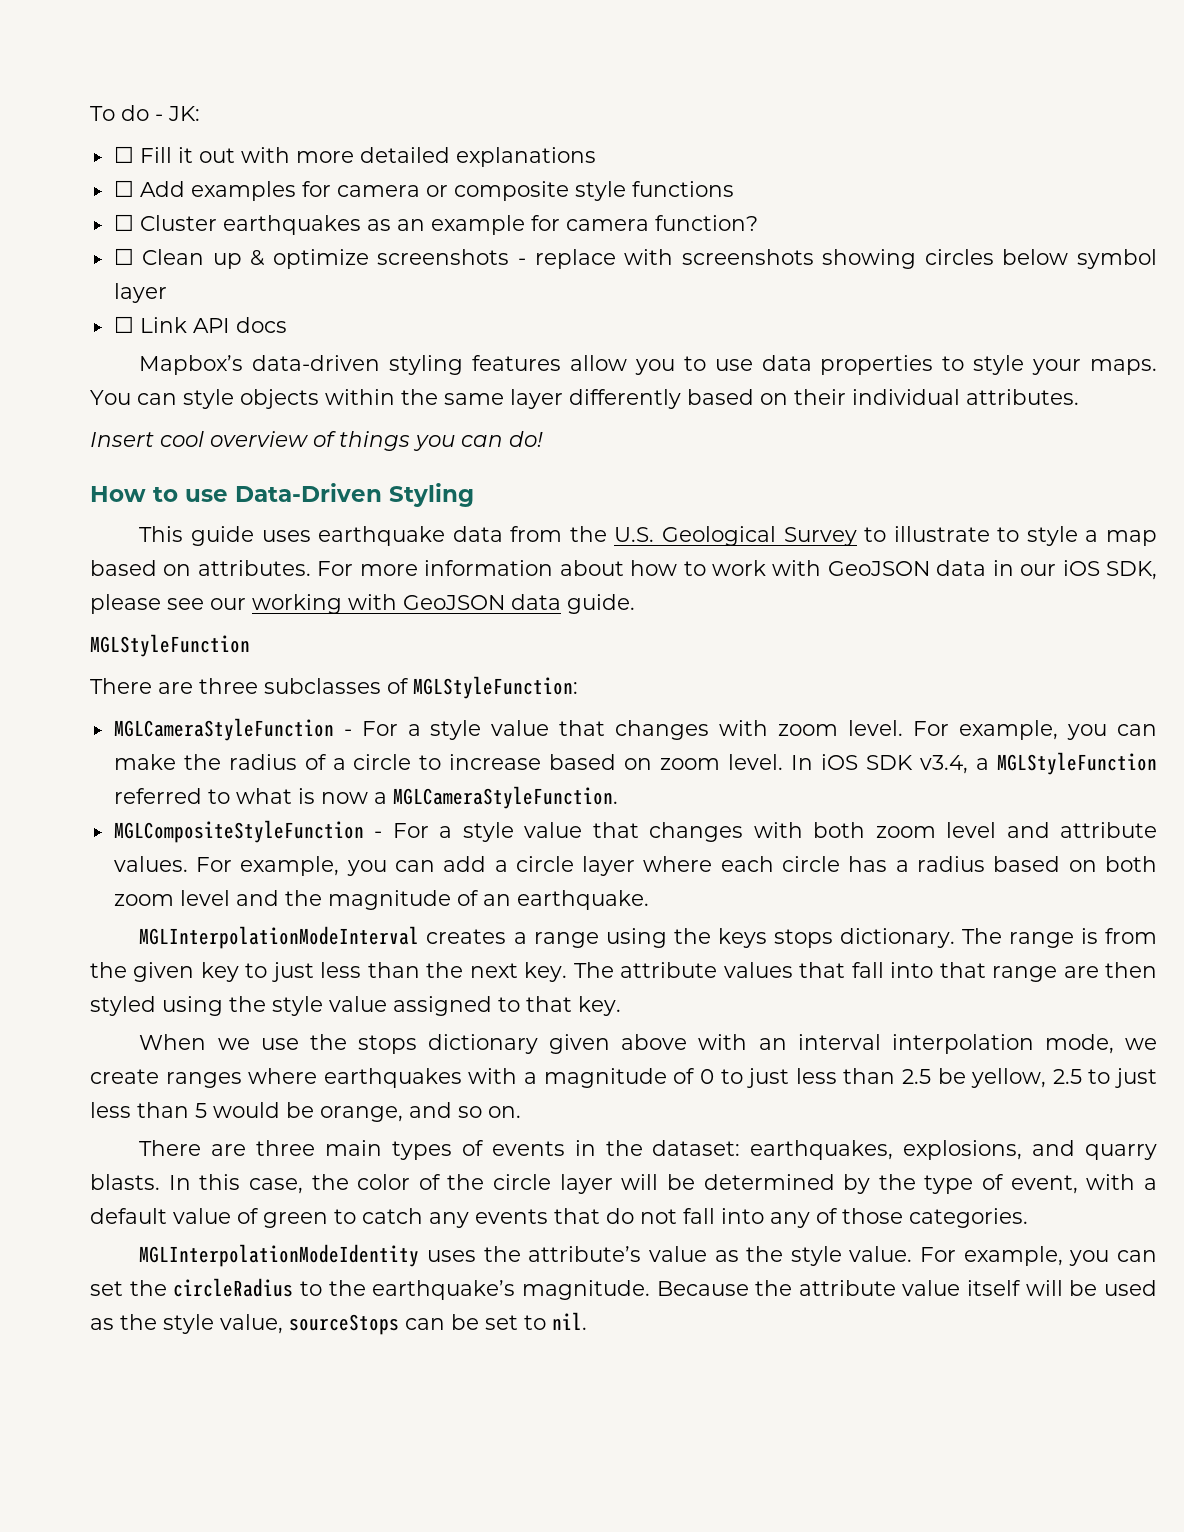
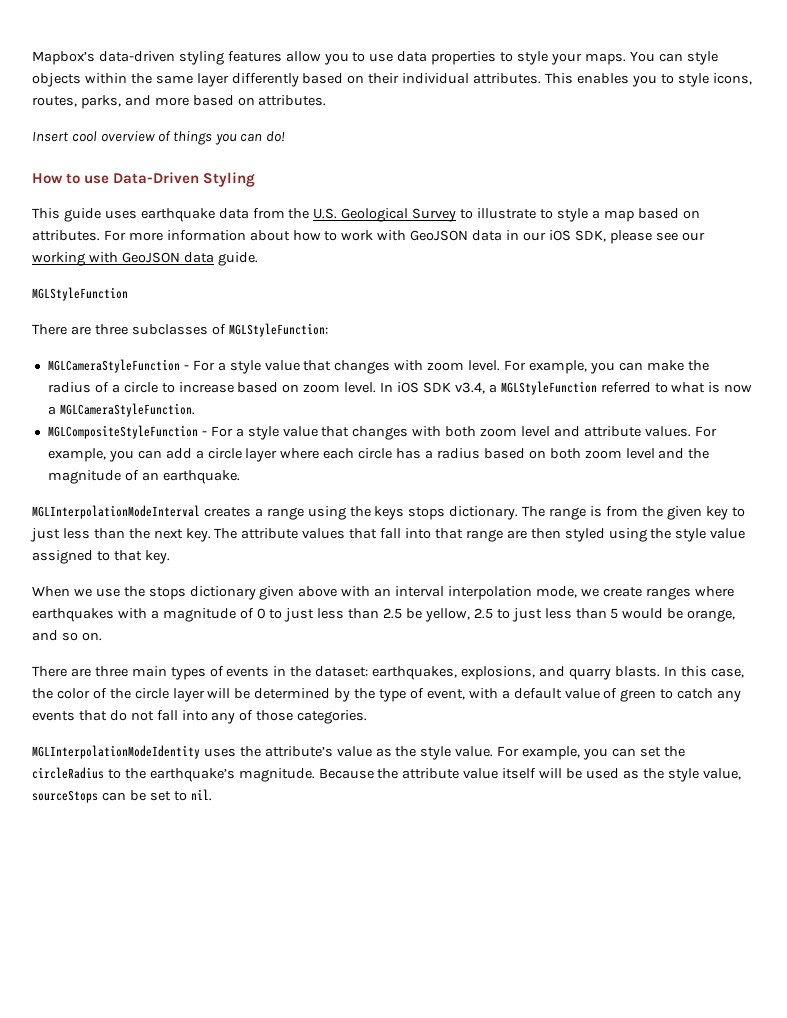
[90,105,200,121] [113,146,596,167] [113,180,734,201] [113,214,758,235] [113,248,1157,269] [113,283,167,303] [113,316,287,333] To do - JK: // ☐ Fill it out with more detailed explanations // ☐ Add examples for camera or composite style functions // ☐ Cluster earthquakes as an example for camera function? // ☐ Clean up & optimize screenshots - replace with screenshots showing circles below symbol layer // ☐ Link API docs // -> (32, 58) none
(1079, 397) none -> [545,73,752,87] [32,95,327,109] This enables you to style icons, routes, parks, and more based on attributes.

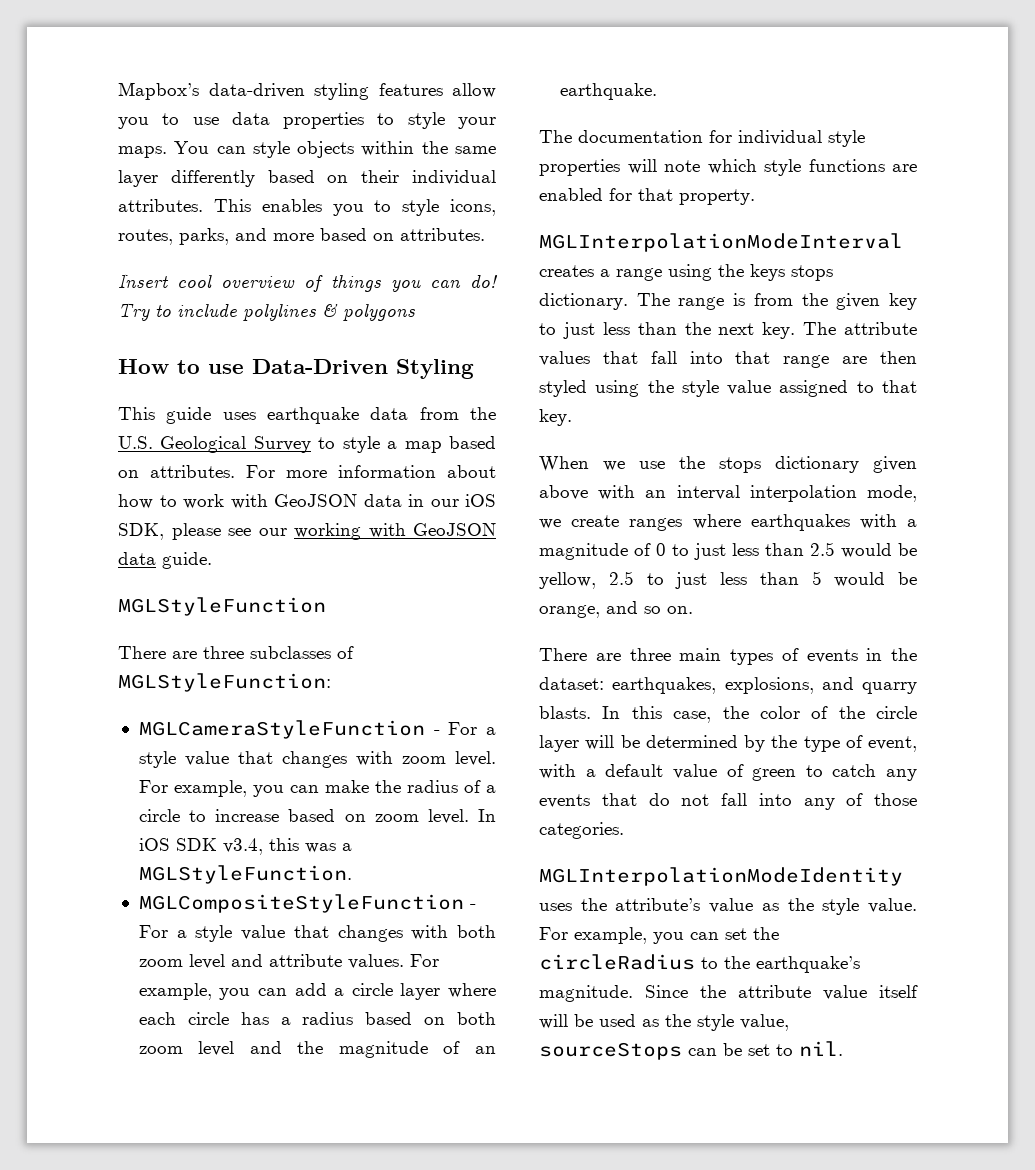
(286, 136) none -> [118,303,415,321] Try to include polylines & polygons
[477,208,553,219] illustrate to -> (336, 443) none
[488,381,753,395] [47,403,195,417] a MGLStyleFunction referred to what is now a MGLCameraStyleFunction. -> [268,838,352,853] [138,865,352,884] this was a MGLStyleFunction.
(240, 477) none -> [539,130,865,147] [539,159,917,176] [539,188,755,205] // The documentation for individual style properties will note which style functions are enabled for that property.
(403, 613) none -> [841,543,892,558] would
[318,768,374,779] Because -> [645,985,688,998] Since

